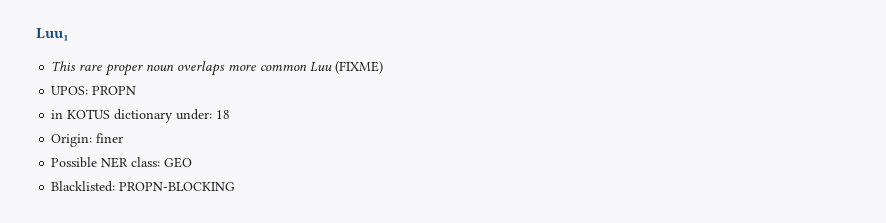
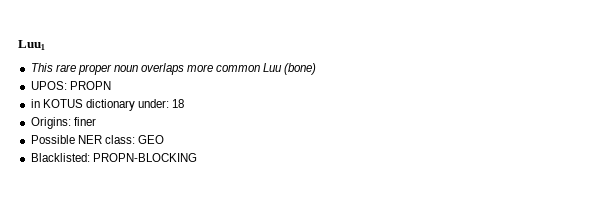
[335,61,384,74] (FIXME) -> [284,63,317,75] (bone)
[51,134,93,147] Origin: -> [30,117,71,129] Origins:

